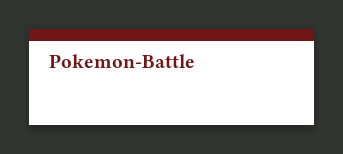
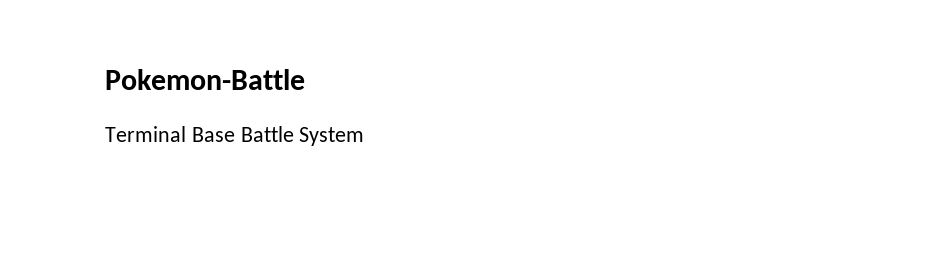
(195, 61) none -> [105,126,365,146] // Terminal Base Battle System

